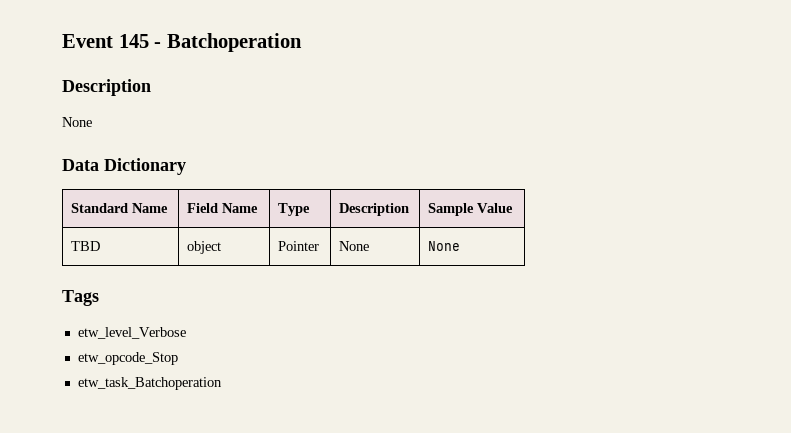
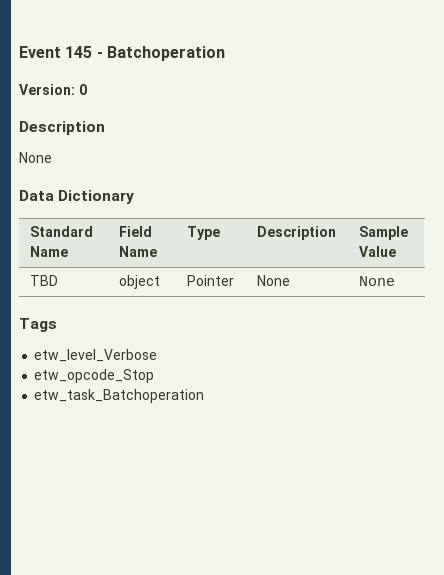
(302, 42) none -> [19,84,87,95] // Version: 0

